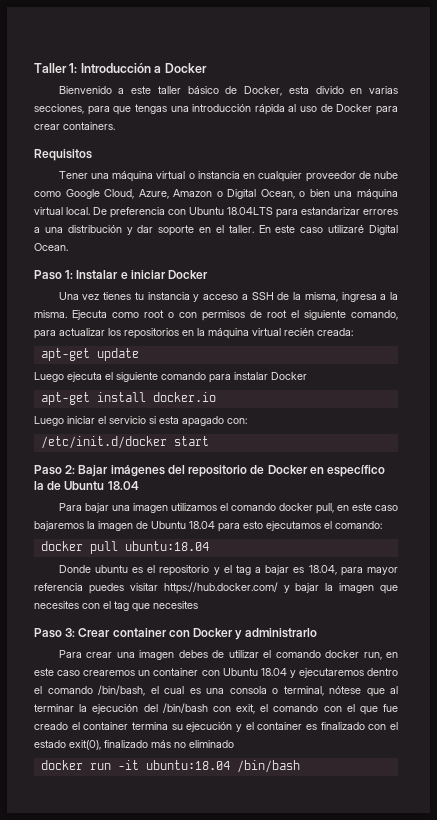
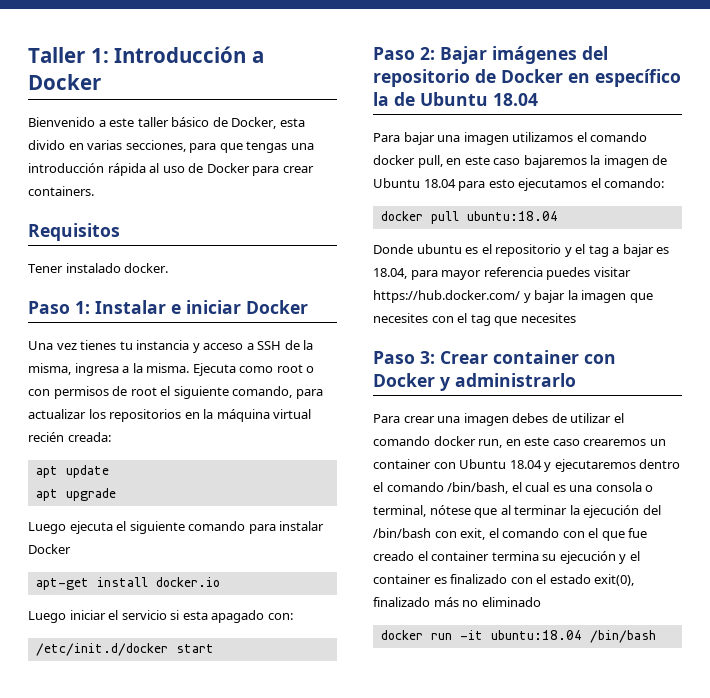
[90,171,398,182] [34,189,398,200] [34,207,398,218] [34,225,399,236] [34,243,68,251] una máquina virtual o instancia en cualquier proveedor de nube como Google Cloud, Azure, Amazon o Digital Ocean, o bien una máquina virtual local. De preferencia con Ubuntu 18.04LTS para estandarizar errores a una distribución y dar soporte en el taller. En este caso utilizaré Digital Ocean. -> [65,263,169,273] instalado docker.
[40,348,90,361] apt-get -> [35,466,58,478] apt
(139, 354) none -> [35,488,116,501] // apt upgrade

